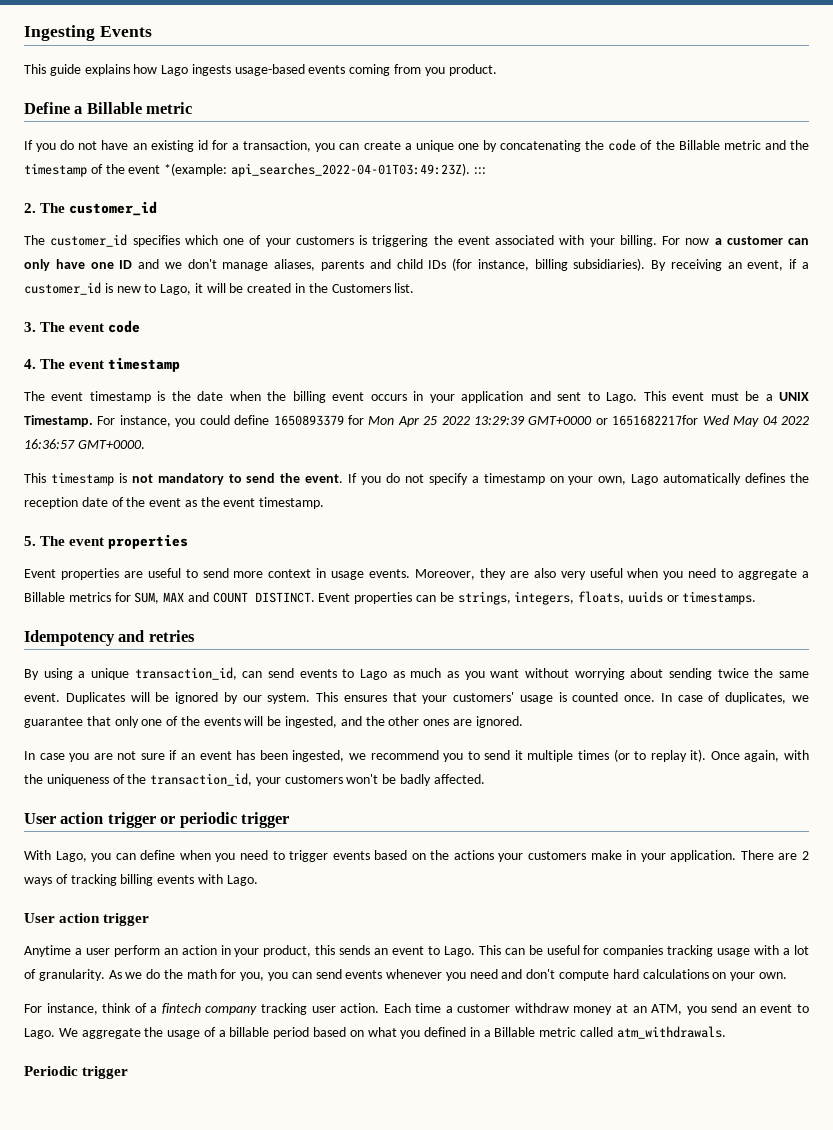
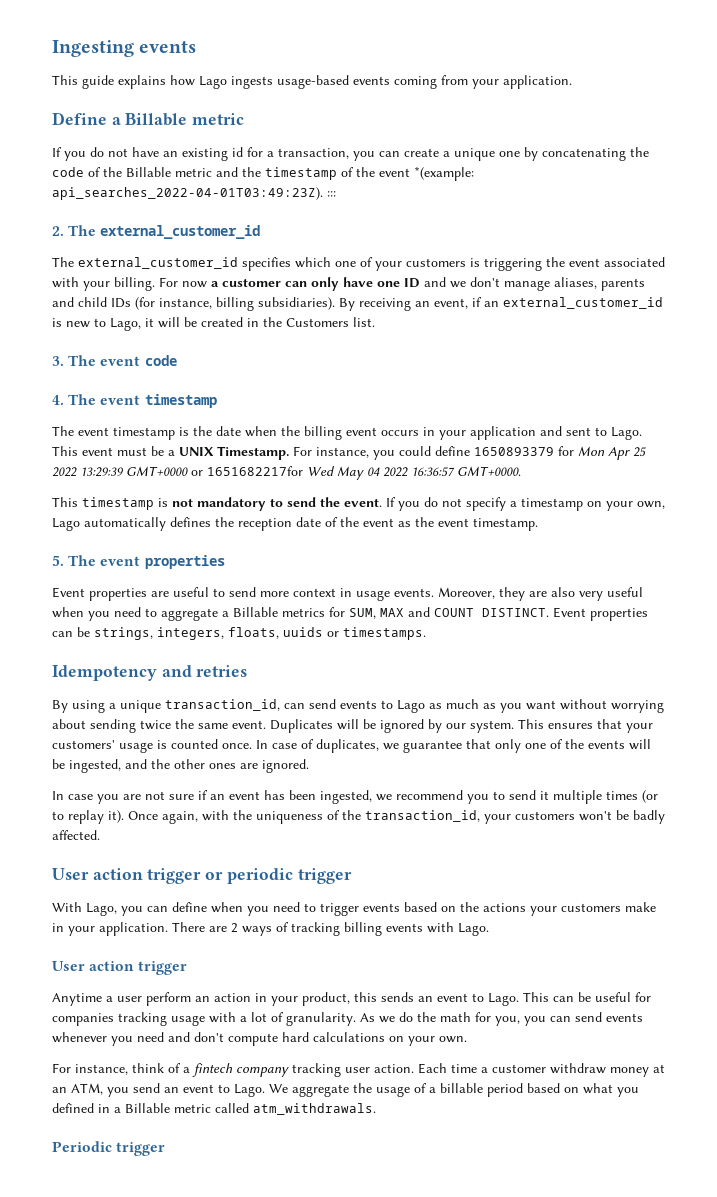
[99,26,152,37] Events -> [139,40,197,53] events
[424,64,497,76] you product. -> [472,75,572,89] your application.
[69,201,158,216] [24,234,128,247] customer_id // The customer_id -> [100,225,261,239] [52,257,238,269] external_customer_id // The external_customer_id
[801,262,809,269] [24,282,101,295] a customer_id -> [484,297,663,309] an external_customer_id

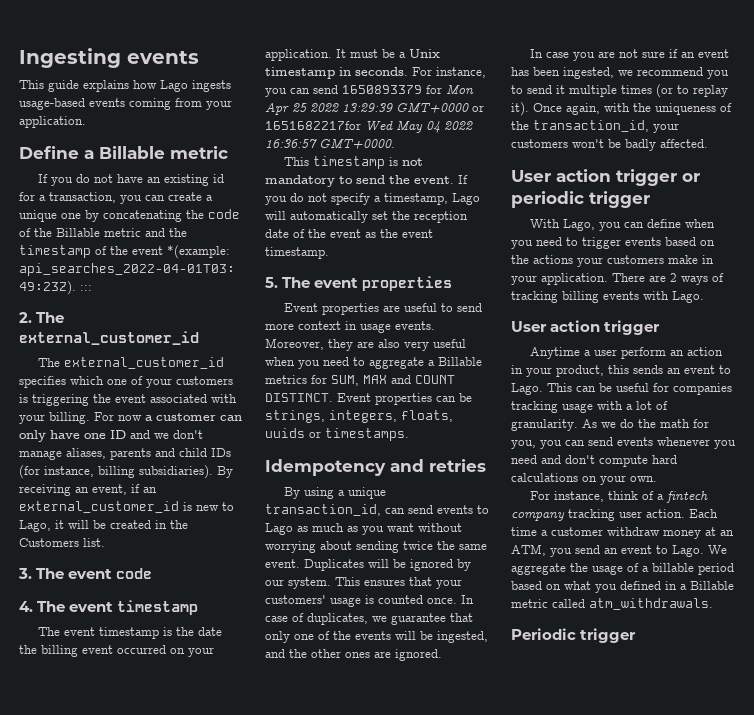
[245,426,277,437] when -> (222, 631) none
[381,426,642,440] [52,446,289,460] occurs in your application and sent to Lago. This event must be a UNIX Timestamp. -> [117,645,214,657] [265,49,440,61] [265,67,408,79] occurred on your application. It must be a Unix timestamp in seconds.
[399,446,470,456] could define -> [290,85,338,94] can send
[521,498,665,511] [52,517,211,531] timestamp on your own, Lago automatically defines -> [384,193,480,205] [265,211,388,223] timestamp, Lago will automatically set

